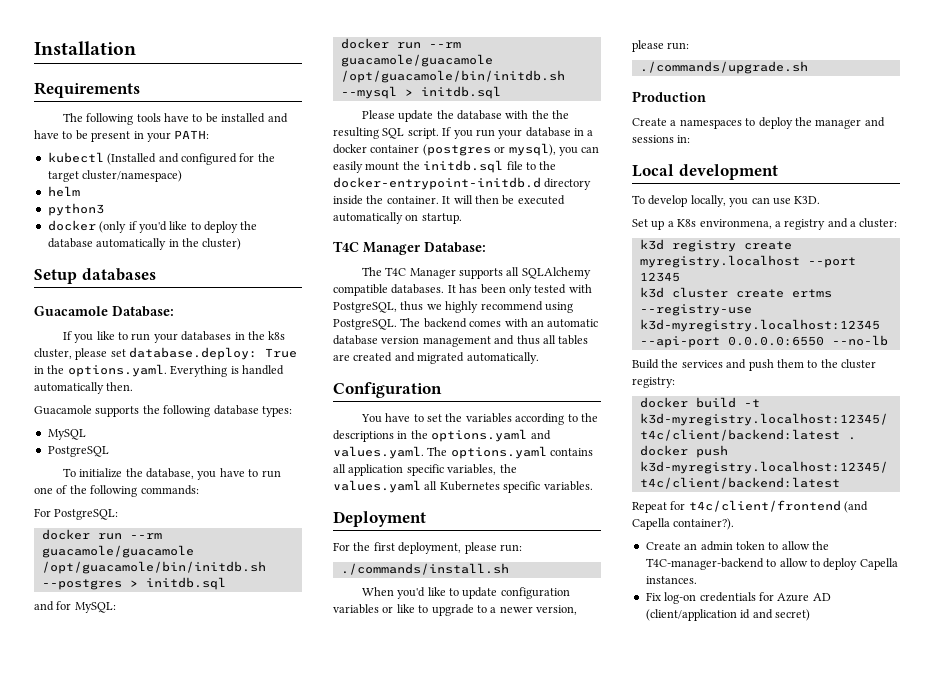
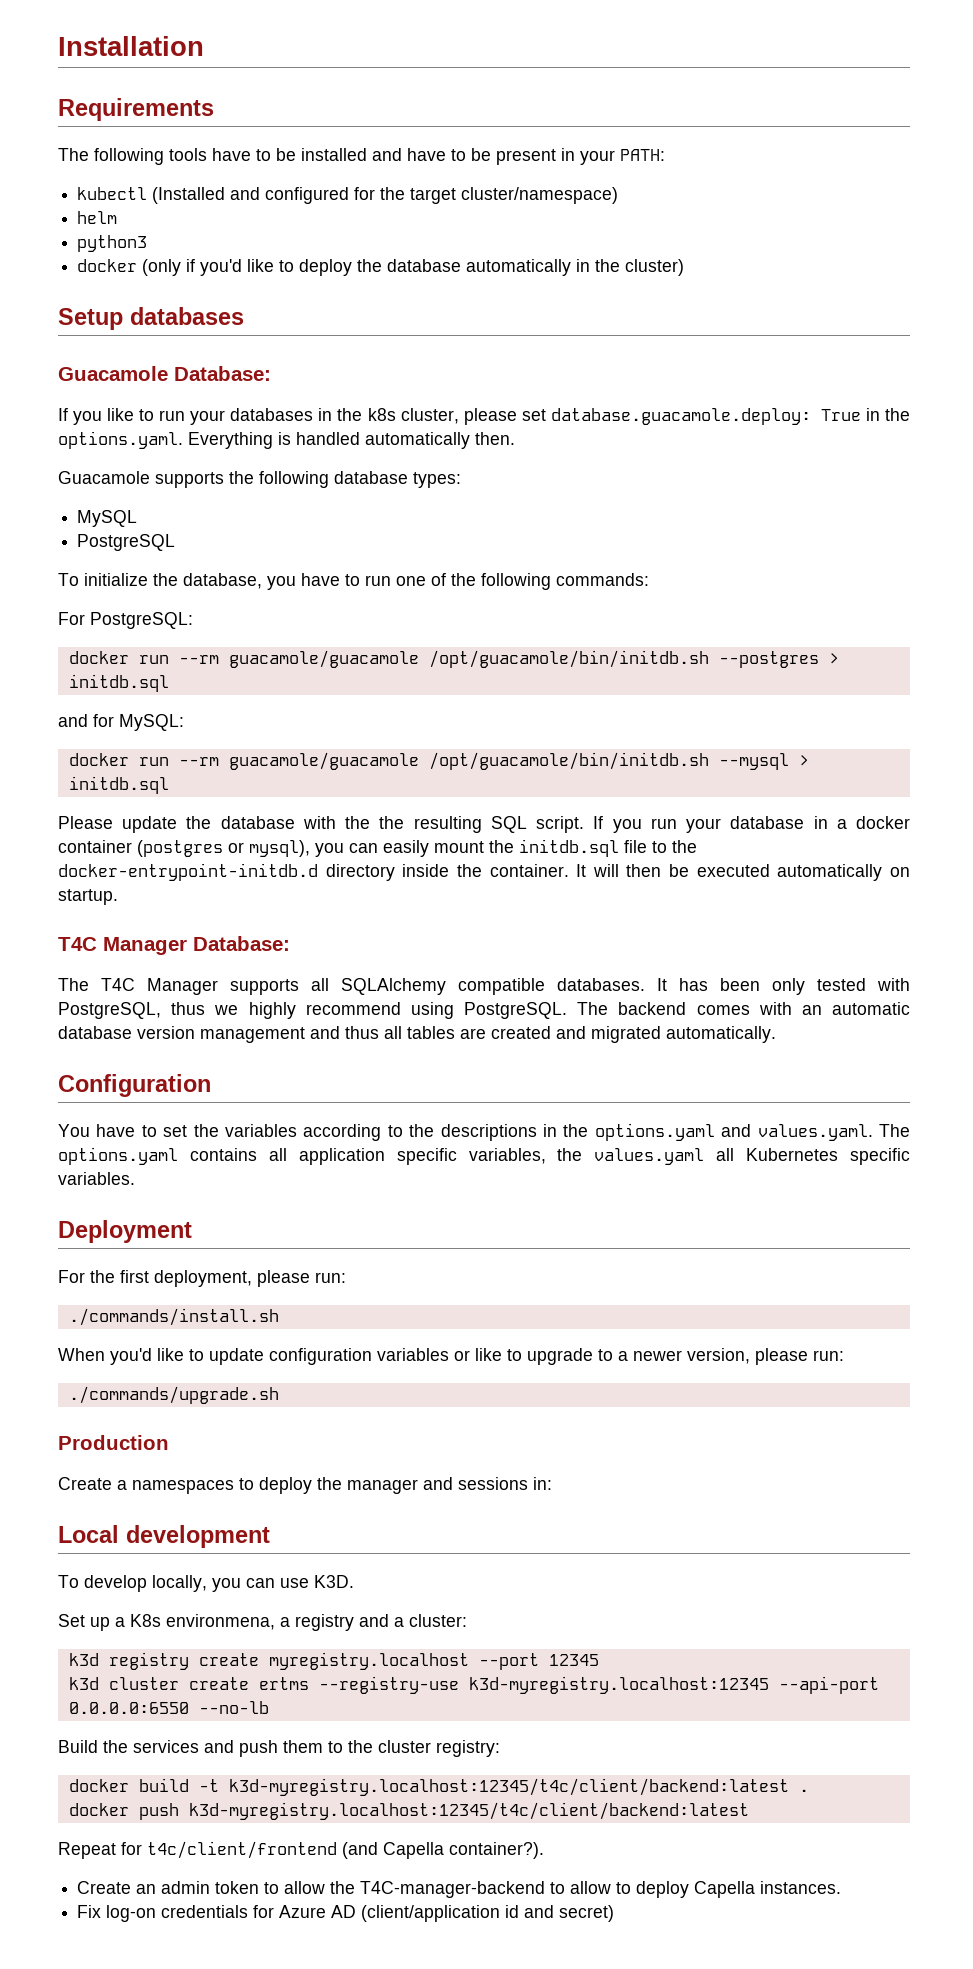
[129,347,258,360] database.deploy: -> [550,408,811,425] database.guacamole.deploy:

